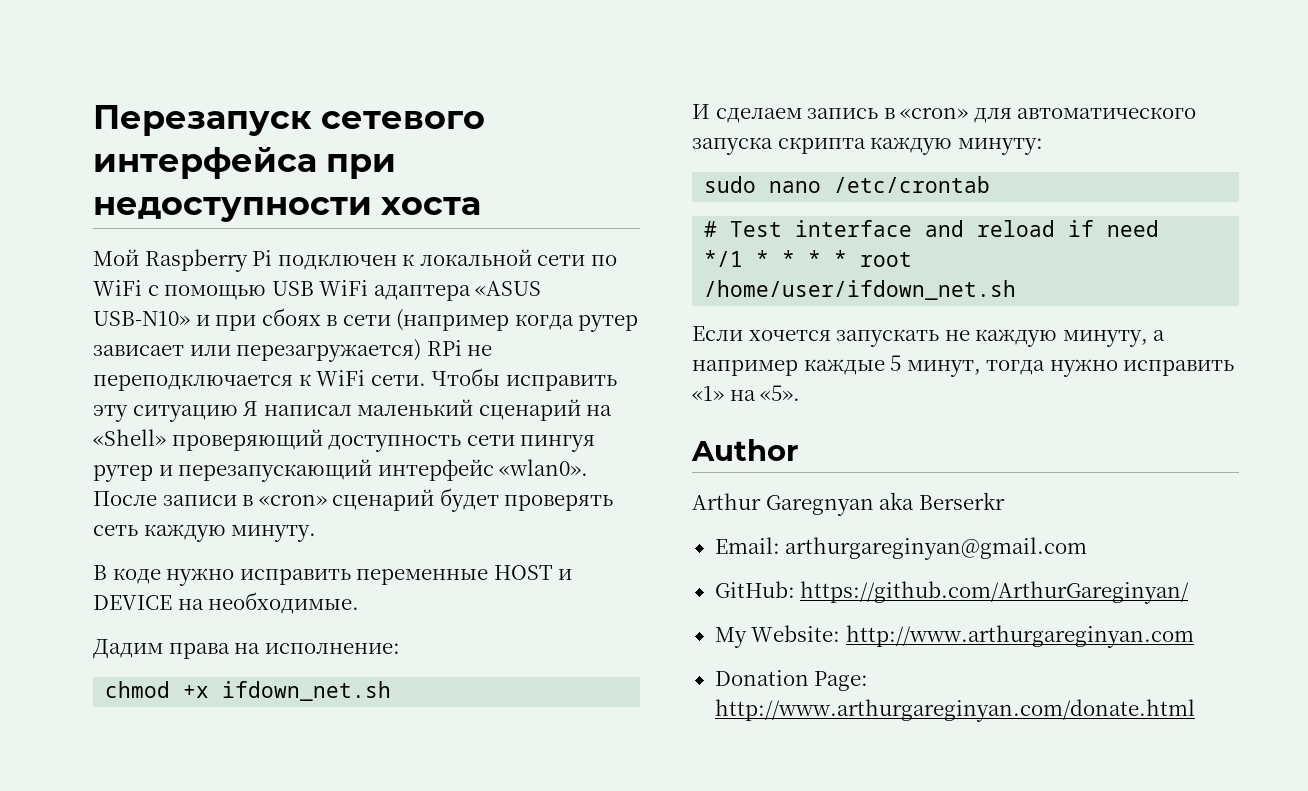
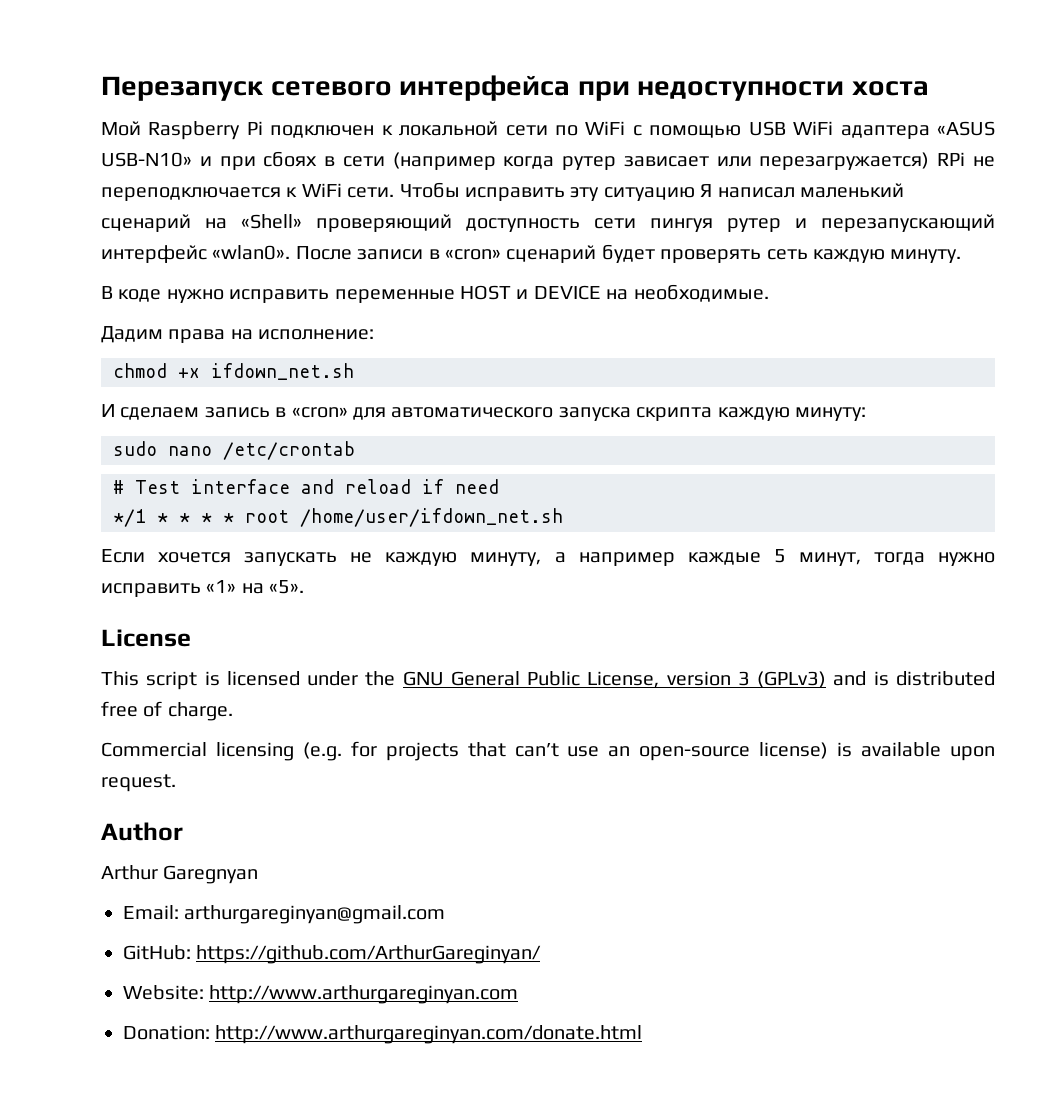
(801, 393) none -> [101,629,191,647] [101,671,995,690] [101,701,233,721] [101,741,995,761] [101,774,176,792] // License // This script is licensed under the GNU General Public License, version 3 (GPLv3) and is distributed free of charge. // Commercial licensing (e.g. for projects that can’t use an open-source license) is available upon request.
[879,492,1005,510] aka Berserkr -> (259, 874) none
[714,627,747,648] My -> (542, 954) none
[714,670,869,691] Donation Page: -> [123,1025,210,1040] Donation:

